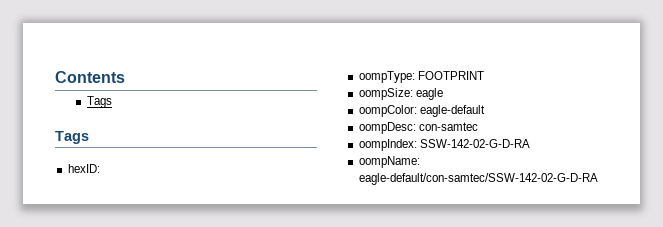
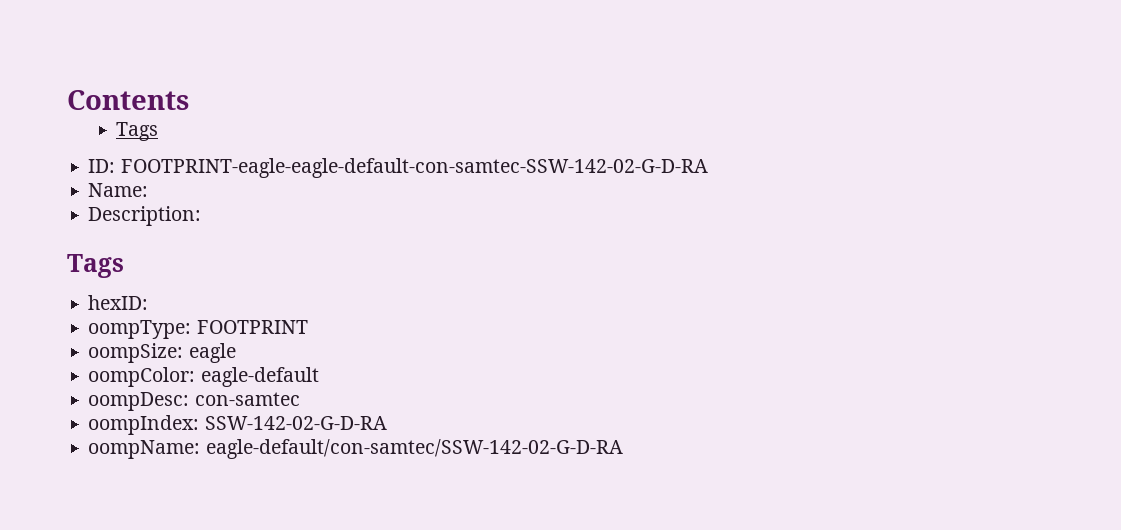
(112, 102) none -> [88,158,708,178] [88,183,149,197] [88,206,202,226] // ID: FOOTPRINT-eagle-eagle-default-con-samtec-SSW-142-02-G-D-RA // Name: // Description:

